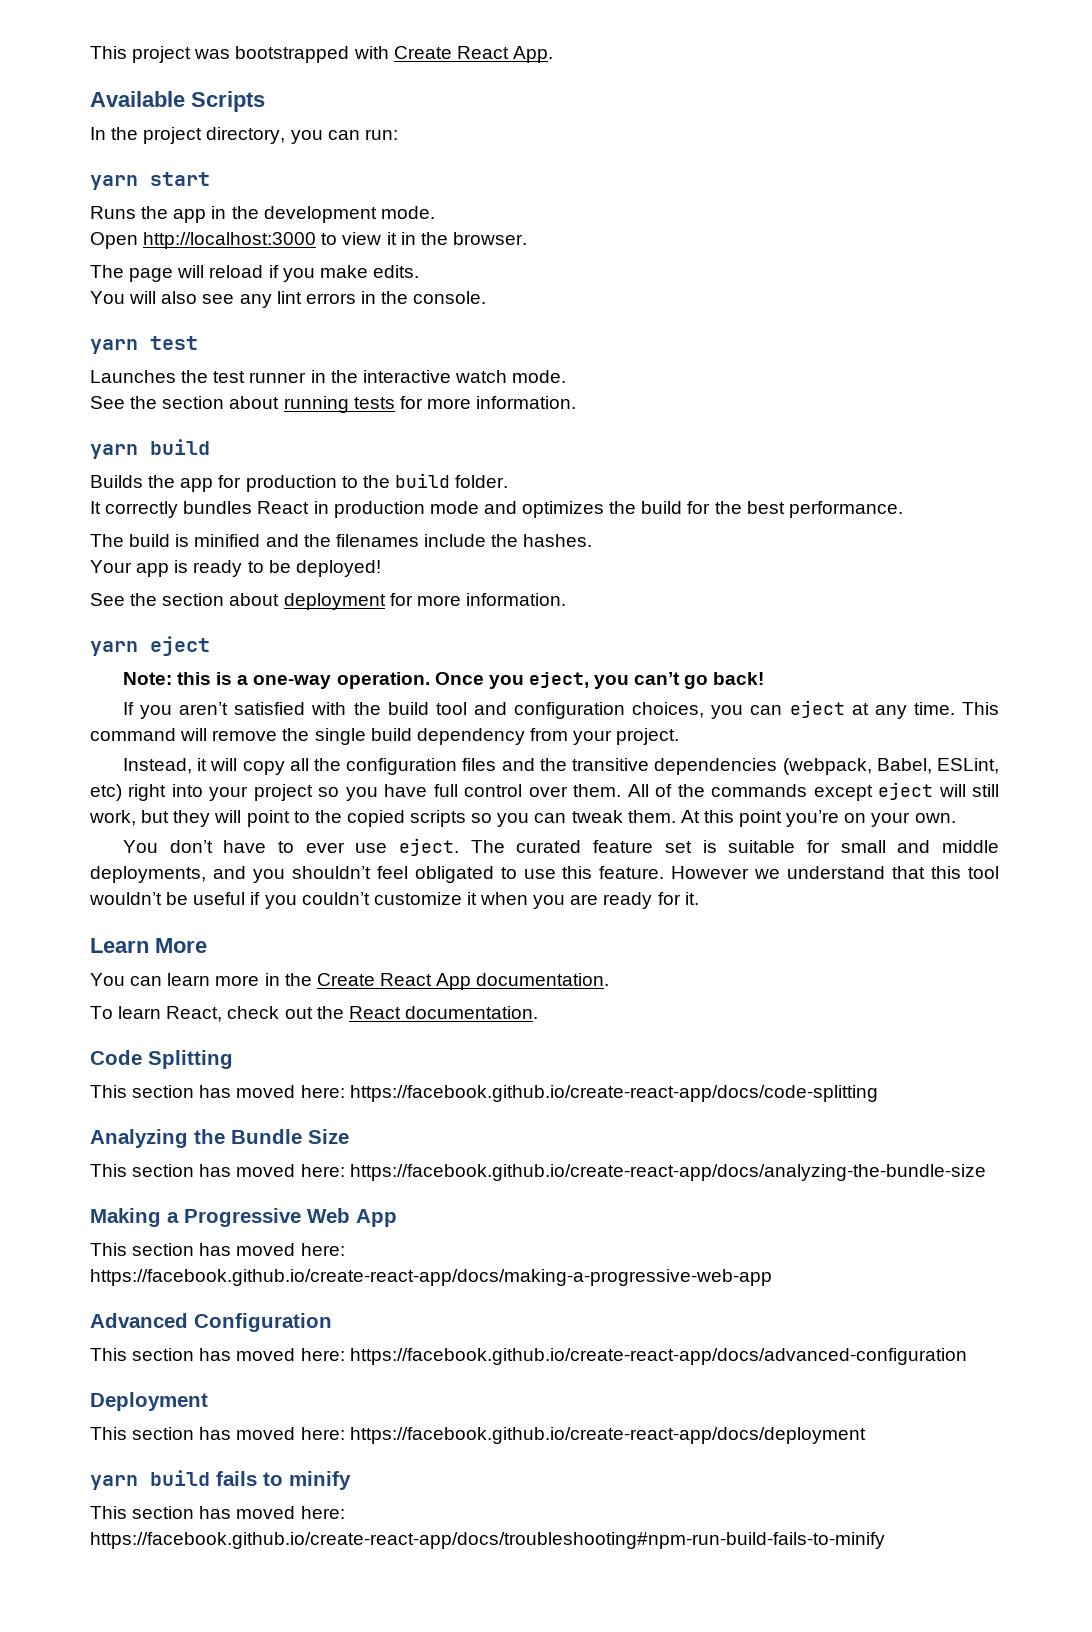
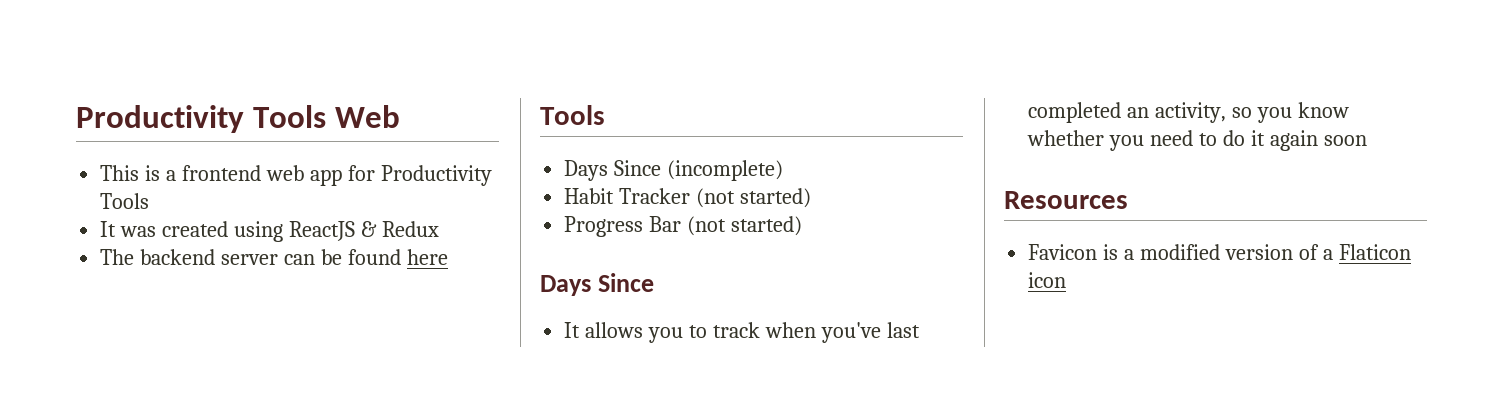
[90,46,553,63] [90,91,265,112] [90,127,398,144] [90,172,210,190] [90,206,435,223] [90,232,527,249] [90,265,419,282] [90,291,487,308] [90,336,198,354] [90,370,567,383] [90,396,577,413] [90,439,210,459] [90,473,509,492] [90,501,903,518] [90,534,593,547] [90,560,381,577] [90,593,566,610] [90,636,210,656] [122,672,765,689] [122,700,1000,719] [90,728,680,745] [122,758,999,775] [90,782,1000,801] [89,810,956,827] [122,838,1000,856] [90,866,999,883] [89,892,699,909] [90,938,207,953] [90,973,610,990] [90,1006,538,1022] [90,1050,233,1069] [90,1085,878,1102] [90,1129,349,1148] [90,1164,986,1181] [90,1208,397,1227] [90,1243,345,1256] [90,1269,772,1286] [90,1313,332,1332] [90,1348,967,1365] [90,1392,208,1411] [90,1427,866,1444] [90,1470,351,1490] [90,1506,345,1519] [90,1532,885,1549] This project was bootstrapped with Create React App. // Available Scripts // In the project directory, you can run: // yarn start // Runs the app in the development mode. // Open http://localhost:3000 to view it in the browser. // The page will reload if you make edits. // You will also see any lint errors in the console. // yarn test // Launches the test runner in the interactive watch mode. // See the section about running tests for more information. // yarn build // Builds the app for production to the build folder. // It correctly bundles React in production mode and optimizes the build for the best performance. // The build is minified and the filenames include the hashes. // Your app is ready to be deployed! // See the section about deployment for more information. // yarn eject // Note: this is a one-way operation. Once you eject, you can’t go back! // If you aren’t satisfied with the build tool and configuration choices, you can eject at any time. This command will remove the single build dependency from your project. // Instead, it will copy all the configuration files and the transitive dependencies (webpack, Babel, ESLint, etc) right into your project so you have full control over them. All of the commands except eject will still work, but they will point to the copied scripts so you can tweak them. At this point you’re on your own. // You don’t have to ever use eject. The curated feature set is suitable for small and middle deployments, and you shouldn’t feel obligated to use this feature. However we understand that this tool wouldn’t be useful if you couldn’t customize it when you are ready for it. // Learn More // You can learn more in the Create React App documentation. // To learn React, check out the React documentation. // Code Splitting // This section has moved here: https://facebook.github.io/create-react-app/docs/code-splitting // Analyzing the Bundle Size // This section has moved here: https://facebook.github.io/create-react-app/docs/analyzing-the-bundle-size // Making a Progressive Web App // This section has moved here: https://facebook.github.io/create-react-app/docs/making-a-progressive-web-app // Advanced Configuration // This section has moved here: https://facebook.github.io/create-react-app/docs/advanced-configuration // Deployment // This section has moved here: https://facebook.github.io/create-react-app/docs/deployment // yarn build fails to minify // This section has moved here: https://facebook.github.io/create-react-app/docs/troubleshooting#npm-run-build-fails-to-minify -> [76,105,400,133] [100,165,492,186] [100,193,150,209] [100,221,439,242] [100,249,448,265] [540,105,605,125] [564,160,784,181] [564,188,812,208] [564,216,803,237] [540,273,655,296] [564,322,920,343] [1028,102,1349,123] [1027,130,1367,151] [1004,191,1128,209] [1028,244,1411,260] [1028,272,1067,288] Productivity Tools Web // This is a frontend web app for Productivity Tools // It was created using ReactJS & Redux // The backend server can be found here // Tools // Days Since (incomplete) // Habit Tracker (not started) // Progress Bar (not started) // Days Since // It allows you to track when you've last completed an activity, so you know whether you need to do it again soon // Resources // Favicon is a modified version of a Flaticon icon

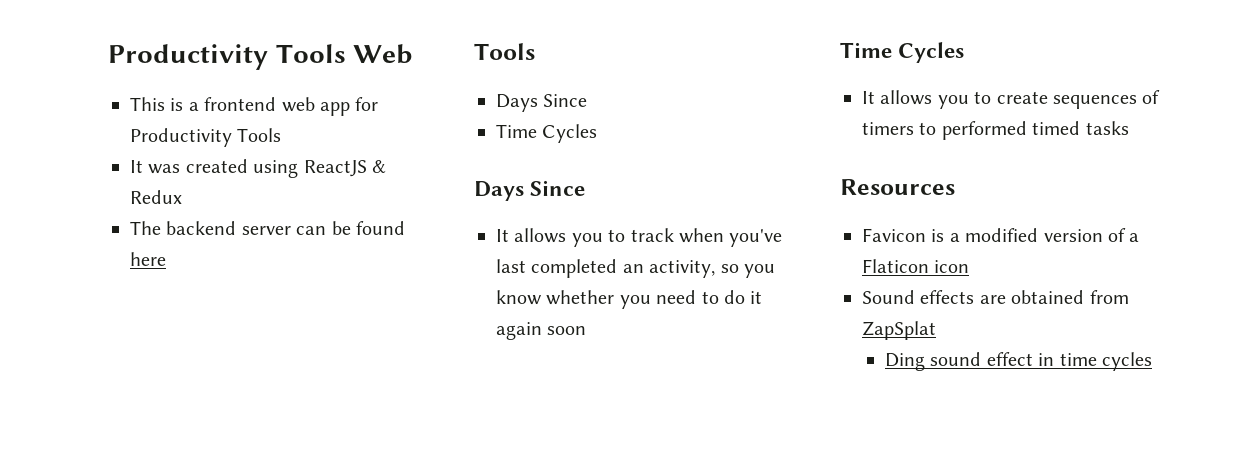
[667,160,784,181] [564,188,812,208] [564,216,803,237] (incomplete) // Habit Tracker (not started) // Progress Bar (not started) -> [496,124,598,143] // Time Cycles
(1367, 140) none -> [840,42,965,63] [862,90,1161,109] [862,121,1129,140] // Time Cycles // It allows you to create sequences of timers to performed timed tasks
(1067, 280) none -> [862,290,1129,304] [862,321,936,340] [885,352,1153,371] // Sound effects are obtained from ZapSplat // Ding sound effect in time cycles

